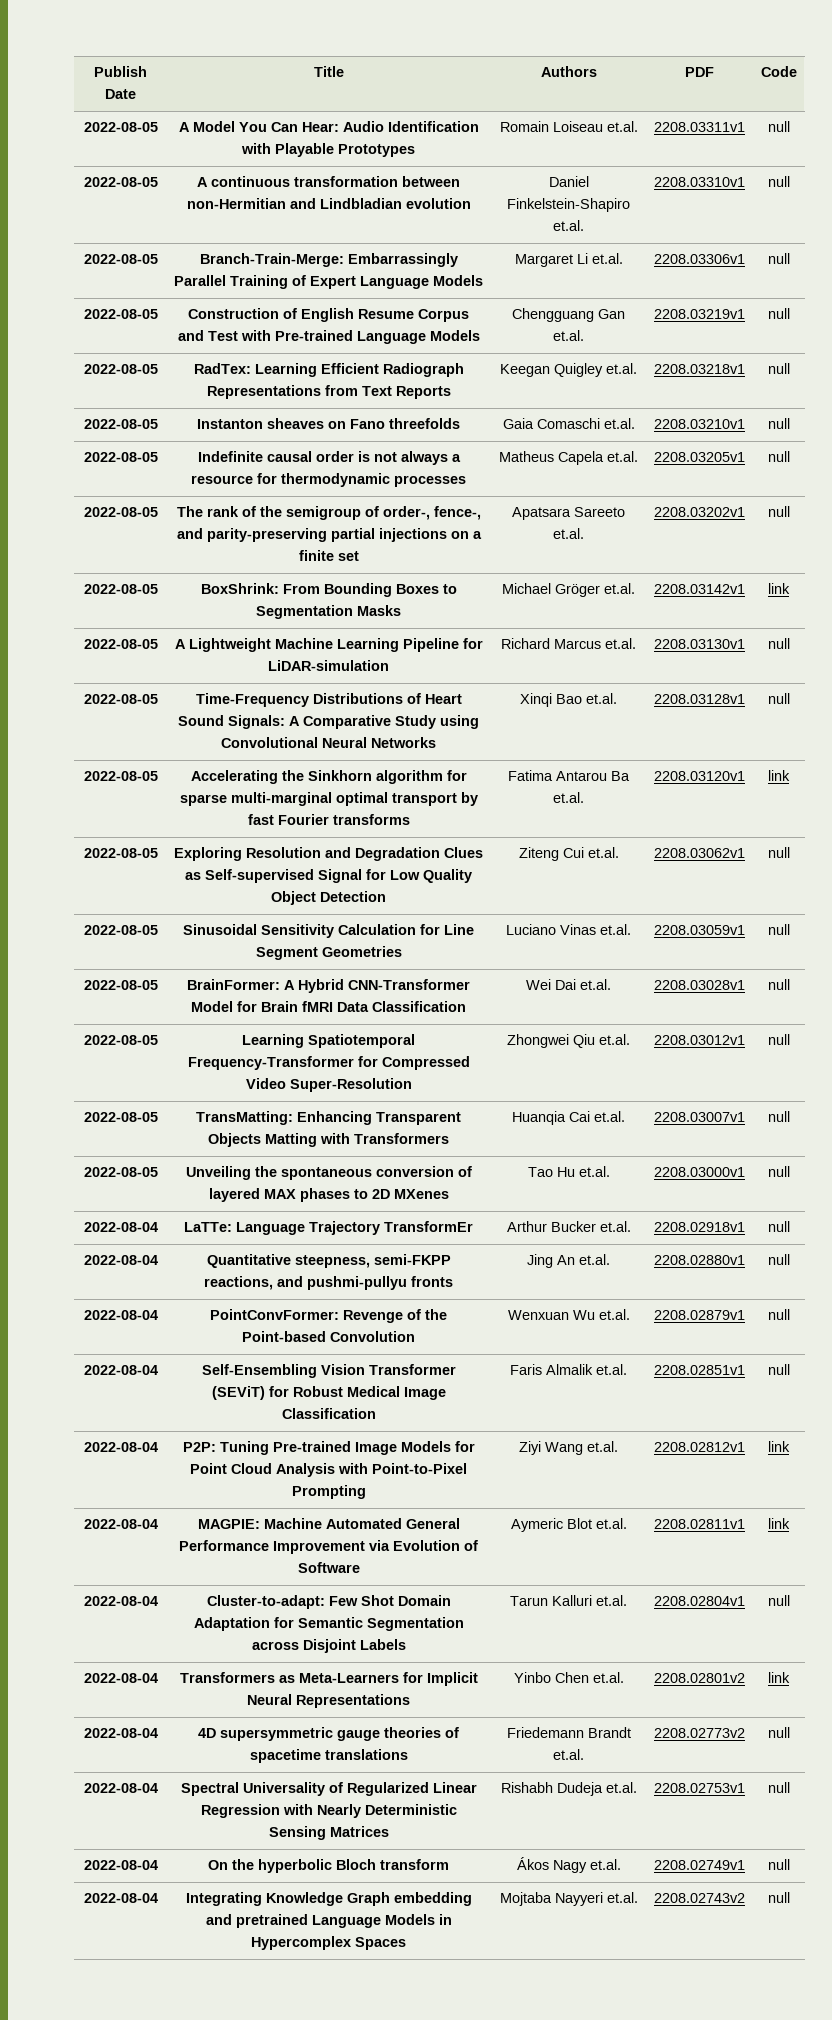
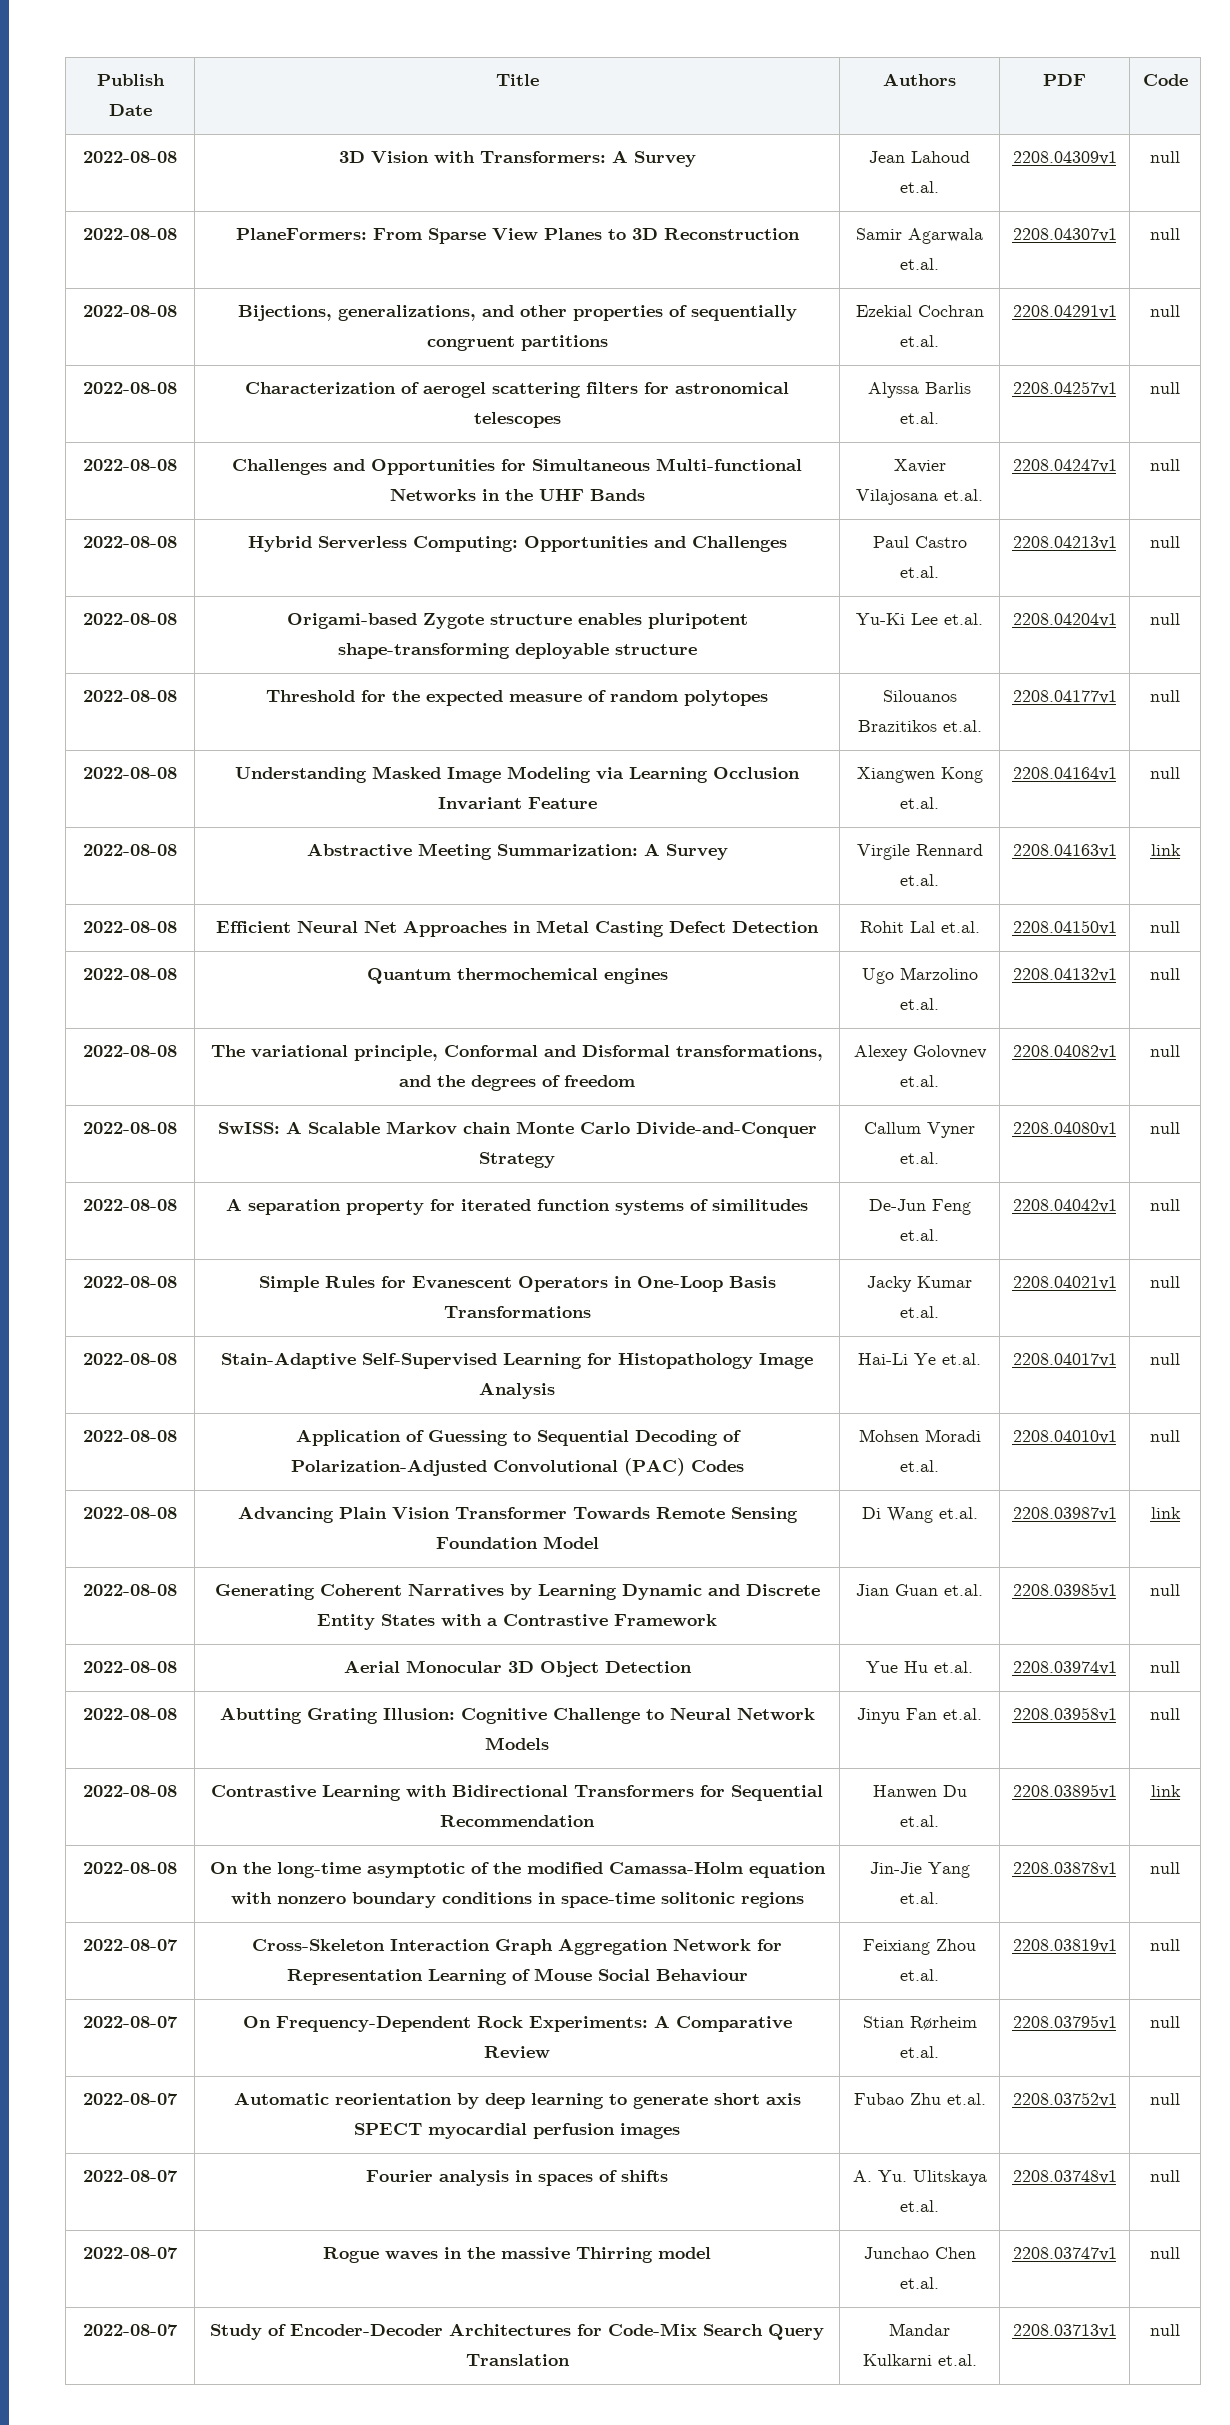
[83,122,158,132] [178,121,479,132] [241,143,416,157] [499,121,638,132] [654,122,745,132] [767,121,790,132] [83,177,158,187] [197,176,461,187] [186,198,471,209] [548,176,589,187] [507,198,630,212] [553,220,584,231] [654,177,745,187] [767,176,790,187] [83,254,158,264] [199,253,458,267] [174,275,484,289] [514,253,623,267] [654,254,745,264] [767,253,790,264] [83,309,158,319] [188,308,470,322] [177,330,480,344] [512,308,625,322] [553,330,584,341] [654,309,745,319] [767,308,790,319] [83,364,158,374] [193,363,464,377] [206,385,451,399] [500,363,637,377] [654,364,745,374] [767,363,790,374] [83,419,158,429] [197,418,461,429] [502,418,635,429] [654,419,745,429] [767,418,790,429] [83,452,158,462] [197,451,461,465] [191,473,467,487] [499,451,638,465] [654,452,745,462] [767,451,790,462] [83,507,158,517] [176,506,481,520] [176,528,482,542] [298,550,359,561] [512,507,625,520] [553,528,584,539] [654,507,745,517] [767,506,790,517] [83,584,158,594] [200,583,457,597] [256,605,402,619] [502,583,635,597] [654,584,745,594] [768,583,790,594] [83,639,158,649] [174,638,483,652] [268,660,389,671] [501,638,636,649] [654,639,745,649] [767,638,790,649] [83,694,158,704] [195,693,462,707] [178,715,480,729] [221,737,437,748] [520,693,617,707] [654,694,745,704] [767,693,790,704] [83,771,158,781] [190,770,467,784] [179,792,478,806] [247,814,410,825] [508,770,630,781] [553,792,584,803] [654,771,745,781] [768,770,790,781] [83,848,158,858] [174,847,484,861] [185,869,473,883] 2022-08-05 | A Model You Can Hear: Audio Identification with Playable Prototypes | Romain Loiseau et.al. | 2208.03311v1 | null // 2022-08-05 | A continuous transformation between non-Hermitian and Lindbladian evolution | Daniel Finkelstein-Shapiro et.al. | 2208.03310v1 | null // 2022-08-05 | Branch-Train-Merge: Embarrassingly Parallel Training of Expert Language Models | Margaret Li et.al. | 2208.03306v1 | null // 2022-08-05 | Construction of English Resume Corpus and Test with Pre-trained Language Models | Chengguang Gan et.al. | 2208.03219v1 | null // 2022-08-05 | RadTex: Learning Efficient Radiograph Representations from Text Reports | Keegan Quigley et.al. | 2208.03218v1 | null // 2022-08-05 | Instanton sheaves on Fano threefolds | Gaia Comaschi et.al. | 2208.03210v1 | null // 2022-08-05 | Indefinite causal order is not always a resource for thermodynamic processes | Matheus Capela et.al. | 2208.03205v1 | null // 2022-08-05 | The rank of the semigroup of order-, fence-, and parity-preserving partial injections on a finite set | Apatsara Sareeto et.al. | 2208.03202v1 | null // 2022-08-05 | BoxShrink: From Bounding Boxes to Segmentation Masks | Michael Gröger et.al. | 2208.03142v1 | link // 2022-08-05 | A Lightweight Machine Learning Pipeline for LiDAR-simulation | Richard Marcus et.al. | 2208.03130v1 | null // 2022-08-05 | Time-Frequency Distributions of Heart Sound Signals: A Comparative Study using Convolutional Neural Networks | Xinqi Bao et.al. | 2208.03128v1 | null // 2022-08-05 | Accelerating the Sinkhorn algorithm for sparse multi-marginal optimal transport by fast Fourier transforms | Fatima Antarou Ba et.al. | 2208.03120v1 | link // 2022-08-05 | Exploring Resolution and Degradation Clues as Self-supervised Signal for Low Quality -> [83,151,177,163] [338,150,696,167] [868,151,970,163] [899,181,939,193] [1012,151,1117,165] [1150,151,1180,163] [83,228,177,240] [235,228,800,244] [855,228,983,244] [899,258,939,270] [1012,228,1117,242] [1150,228,1180,240] [83,305,177,317] [237,305,797,321] [426,335,608,351] [855,305,984,317] [899,335,939,347] [1012,305,1117,319] [1150,305,1180,317] [83,382,177,394] [245,382,789,398] [473,412,561,428] [867,382,971,398] [899,412,939,424] [1012,381,1117,396] [1150,382,1180,394] [83,459,177,471] [232,458,802,475] [389,488,645,501] [893,459,946,473] [855,489,983,505] [1012,459,1117,473] [1150,459,1180,471] [83,536,177,548] [247,536,787,552] [872,536,967,548] [899,566,939,578] [1012,536,1117,550] [1150,536,1180,548] [83,613,177,625] [286,613,748,629] [337,643,697,659] [855,613,983,625] [1012,613,1117,627] [1150,613,1180,625] [83,690,177,702] [266,690,768,706] [882,690,957,702] [857,720,982,732] [1012,690,1117,704] [1150,690,1180,702] [83,767,177,779] [235,766,800,783] [437,797,597,810] [856,767,983,783] [899,797,939,809] [1012,767,1117,781] [1150,767,1180,779] [83,844,177,856] [306,843,728,860] [856,844,983,860] [899,874,939,886] [1012,844,1117,858] [1150,844,1181,856] [83,921,177,933] [216,920,819,937] [859,921,980,933] [1012,920,1117,935] [1150,921,1180,933] [83,968,177,980] [366,968,668,984] [861,967,978,984] [899,998,939,1010] [1012,968,1117,982] [1150,968,1180,980] [83,1045,177,1057] [211,1045,823,1061] [399,1075,635,1091] [853,1045,987,1061] [899,1075,939,1087] [1012,1045,1117,1059] [1150,1045,1180,1057] [83,1122,177,1134] [217,1121,817,1138] [479,1152,555,1168] [863,1122,975,1138] [899,1152,939,1164] [1012,1122,1117,1136] [1150,1122,1180,1134] [83,1199,177,1211] [226,1198,808,1215] [868,1199,971,1215] [899,1229,939,1241] [1012,1199,1117,1213] [1150,1199,1180,1211] [83,1276,177,1288] [258,1276,776,1292] [443,1306,591,1318] [866,1276,972,1292] [899,1306,939,1318] [1012,1276,1117,1290] [1150,1276,1180,1288] [83,1353,177,1365] [221,1352,813,1369] [479,1382,555,1399] [857,1353,981,1365] [1012,1353,1117,1367] [1150,1353,1180,1365] [83,1430,177,1442] [295,1429,741,1446] [290,1458,744,1476] [858,1429,981,1442] [899,1460,939,1472] [1012,1430,1117,1444] [1150,1430,1180,1442] [83,1507,177,1519] [237,1506,798,1523] [435,1536,599,1549] [861,1507,978,1523] [1012,1507,1117,1521] [1150,1507,1181,1519] [83,1584,177,1596] [214,1583,820,1600] [317,1614,717,1630] [855,1584,983,1596] [1012,1583,1117,1598] [1150,1584,1180,1596] [83,1661,177,1673] [343,1660,534,1673] 2022-08-08 | 3D Vision with Transformers: A Survey | Jean Lahoud et.al. | 2208.04309v1 | null // 2022-08-08 | PlaneFormers: From Sparse View Planes to 3D Reconstruction | Samir Agarwala et.al. | 2208.04307v1 | null // 2022-08-08 | Bijections, generalizations, and other properties of sequentially congruent partitions | Ezekial Cochran et.al. | 2208.04291v1 | null // 2022-08-08 | Characterization of aerogel scattering filters for astronomical telescopes | Alyssa Barlis et.al. | 2208.04257v1 | null // 2022-08-08 | Challenges and Opportunities for Simultaneous Multi-functional Networks in the UHF Bands | Xavier Vilajosana et.al. | 2208.04247v1 | null // 2022-08-08 | Hybrid Serverless Computing: Opportunities and Challenges | Paul Castro et.al. | 2208.04213v1 | null // 2022-08-08 | Origami-based Zygote structure enables pluripotent shape-transforming deployable structure | Yu-Ki Lee et.al. | 2208.04204v1 | null // 2022-08-08 | Threshold for the expected measure of random polytopes | Silouanos Brazitikos et.al. | 2208.04177v1 | null // 2022-08-08 | Understanding Masked Image Modeling via Learning Occlusion Invariant Feature | Xiangwen Kong et.al. | 2208.04164v1 | null // 2022-08-08 | Abstractive Meeting Summarization: A Survey | Virgile Rennard et.al. | 2208.04163v1 | link // 2022-08-08 | Efficient Neural Net Approaches in Metal Casting Defect Detection | Rohit Lal et.al. | 2208.04150v1 | null // 2022-08-08 | Quantum thermochemical engines | Ugo Marzolino et.al. | 2208.04132v1 | null // 2022-08-08 | The variational principle, Conformal and Disformal transformations, and the degrees of freedom | Alexey Golovnev et.al. | 2208.04082v1 | null // 2022-08-08 | SwISS: A Scalable Markov chain Monte Carlo Divide-and-Conquer Strategy | Callum Vyner et.al. | 2208.04080v1 | null // 2022-08-08 | A separation property for iterated function systems of similitudes | De-Jun Feng et.al. | 2208.04042v1 | null // 2022-08-08 | Simple Rules for Evanescent Operators in One-Loop Basis Transformations | Jacky Kumar et.al. | 2208.04021v1 | null // 2022-08-08 | Stain-Adaptive Self-Supervised Learning for Histopathology Image Analysis | Hai-Li Ye et.al. | 2208.04017v1 | null // 2022-08-08 | Application of Guessing to Sequential Decoding of Polarization-Adjusted Convolutional (PAC) Codes | Mohsen Moradi et.al. | 2208.04010v1 | null // 2022-08-08 | Advancing Plain Vision Transformer Towards Remote Sensing Foundation Model | Di Wang et.al. | 2208.03987v1 | link // 2022-08-08 | Generating Coherent Narratives by Learning Dynamic and Discrete Entity States with a Contrastive Framework | Jian Guan et.al. | 2208.03985v1 | null // 2022-08-08 | Aerial Monocular 3D
[518,847,619,861] [654,848,745,858] [767,847,790,858] [83,925,158,935] [183,924,475,938] [255,946,402,960] [506,924,631,935] [654,925,745,935] [767,924,790,935] [83,980,158,990] [187,979,471,993] [191,1001,467,1012] [526,979,611,990] [654,980,745,990] [767,979,790,990] [83,1035,158,1045] [242,1034,415,1048] [187,1056,470,1070] [245,1078,412,1092] [507,1034,630,1048] [654,1035,745,1045] [767,1034,790,1045] [83,1112,158,1122] [196,1111,462,1125] [208,1133,450,1147] [512,1111,625,1125] [654,1112,745,1122] [767,1111,790,1122] [83,1167,158,1177] [185,1166,472,1180] [208,1188,449,1202] [527,1166,610,1177] [654,1167,745,1177] [767,1166,790,1177] [83,1222,158,1232] [184,1221,474,1235] [506,1221,631,1232] [654,1222,745,1232] [767,1221,790,1232] [83,1255,158,1265] [206,1254,451,1268] [204,1276,454,1290] [527,1254,610,1268] [654,1255,745,1265] [767,1254,790,1265] [83,1310,158,1320] [210,1309,448,1323] [242,1331,415,1342] [507,1309,630,1320] [654,1310,745,1320] [767,1309,790,1320] [83,1365,158,1375] [201,1364,456,1378] [211,1386,446,1400] [281,1408,376,1419] [510,1364,627,1375] [654,1365,745,1375] [767,1364,790,1375] [83,1442,158,1452] [182,1441,475,1455] [190,1463,468,1477] [291,1485,366,1499] [519,1441,618,1455] [654,1442,745,1452] [768,1441,790,1452] [83,1519,158,1529] [197,1518,460,1529] [179,1540,479,1554] [297,1562,360,1573] [510,1518,627,1532] [654,1519,745,1529] [768,1518,790,1529] [83,1596,158,1606] [206,1595,451,1609] [193,1617,464,1631] [251,1639,406,1653] [510,1595,627,1606] [654,1596,745,1606] [767,1595,790,1606] [83,1673,158,1683] [179,1672,478,1686] [247,1694,410,1708] [513,1672,624,1683] [654,1673,745,1683] [768,1672,790,1683] [83,1728,158,1738] [198,1727,460,1741] [249,1749,408,1763] [506,1727,631,1738] [553,1749,584,1760] [654,1728,745,1738] [767,1727,790,1738] [83,1783,158,1793] [180,1782,477,1796] [200,1804,457,1818] [268,1826,389,1840] [500,1782,637,1796] [654,1783,745,1793] [767,1782,790,1793] [83,1860,158,1870] [208,1859,450,1873] [516,1857,621,1873] [654,1860,745,1870] [767,1859,790,1870] [83,1893,158,1903] [185,1892,472,1906] [205,1914,452,1928] [251,1936,407,1950] [499,1892,638,1906] [654,1893,745,1903] [767,1892,790,1903] Ziteng Cui et.al. | 2208.03062v1 | null // 2022-08-05 | Sinusoidal Sensitivity Calculation for Line Segment Geometries | Luciano Vinas et.al. | 2208.03059v1 | null // 2022-08-05 | BrainFormer: A Hybrid CNN-Transformer Model for Brain fMRI Data Classification | Wei Dai et.al. | 2208.03028v1 | null // 2022-08-05 | Learning Spatiotemporal Frequency-Transformer for Compressed Video Super-Resolution | Zhongwei Qiu et.al. | 2208.03012v1 | null // 2022-08-05 | TransMatting: Enhancing Transparent Objects Matting with Transformers | Huanqia Cai et.al. | 2208.03007v1 | null // 2022-08-05 | Unveiling the spontaneous conversion of layered MAX phases to 2D MXenes | Tao Hu et.al. | 2208.03000v1 | null // 2022-08-04 | LaTTe: Language Trajectory TransformEr | Arthur Bucker et.al. | 2208.02918v1 | null // 2022-08-04 | Quantitative steepness, semi-FKPP reactions, and pushmi-pullyu fronts | Jing An et.al. | 2208.02880v1 | null // 2022-08-04 | PointConvFormer: Revenge of the Point-based Convolution | Wenxuan Wu et.al. | 2208.02879v1 | null // 2022-08-04 | Self-Ensembling Vision Transformer (SEViT) for Robust Medical Image Classification | Faris Almalik et.al. | 2208.02851v1 | null // 2022-08-04 | P2P: Tuning Pre-trained Image Models for Point Cloud Analysis with Point-to-Pixel Prompting | Ziyi Wang et.al. | 2208.02812v1 | link // 2022-08-04 | MAGPIE: Machine Automated General Performance Improvement via Evolution of Software | Aymeric Blot et.al. | 2208.02811v1 | link // 2022-08-04 | Cluster-to-adapt: Few Shot Domain Adaptation for Semantic Segmentation across Disjoint Labels | Tarun Kalluri et.al. | 2208.02804v1 | null // 2022-08-04 | Transformers as Meta-Learners for Implicit Neural Representations | Yinbo Chen et.al. | 2208.02801v2 | link // 2022-08-04 | 4D supersymmetric gauge theories of spacetime translations | Friedemann Brandt et.al. | 2208.02773v2 | null // 2022-08-04 | Spectral Universality of Regularized Linear Regression with Nearly Deterministic Sensing Matrices | Rishabh Dudeja et.al. | 2208.02753v1 | null // 2022-08-04 | On the hyperbolic Bloch transform | Ákos Nagy et.al. | 2208.02749v1 | null // 2022-08-04 | Integrating Knowledge Graph embedding and pretrained Language Models in Hypercomplex Spaces | Mojtaba Nayyeri et.al. | 2208.02743v2 | null -> [865,1661,973,1673] [1012,1661,1117,1675] [1150,1661,1180,1673] [83,1708,177,1720] [219,1707,815,1724] [485,1737,549,1750] [856,1708,982,1724] [1012,1707,1117,1722] [1150,1708,1180,1720] [83,1785,177,1797] [211,1785,823,1801] [440,1815,595,1827] [872,1785,967,1799] [899,1815,939,1827] [1012,1784,1117,1799] [1150,1785,1181,1797] [83,1862,177,1874] [209,1862,826,1878] [230,1892,804,1908] [869,1862,970,1878] [899,1892,939,1904] [1012,1862,1117,1876] [1150,1862,1180,1874] [83,1939,178,1951] [252,1938,782,1955] [286,1968,748,1985] [862,1939,976,1955] [899,1969,939,1981] [1012,1939,1117,1953] [1150,1939,1180,1951] [83,2016,178,2028] [242,2015,792,2032] [484,2046,550,2059] [862,2016,977,2030] [899,2046,939,2058] [1012,2015,1117,2030] [1150,2016,1180,2028] [83,2093,178,2105] [233,2092,801,2109] [354,2123,680,2139] [853,2093,986,2105] [1012,2092,1117,2107] [1150,2093,1180,2105] [83,2170,178,2182] [366,2170,668,2186] [852,2170,987,2186] [899,2200,939,2212] [1012,2170,1117,2184] [1150,2170,1180,2182] [83,2247,178,2259] [323,2247,711,2263] [863,2247,976,2259] [899,2277,939,2289] [1012,2247,1117,2261] [1150,2247,1180,2259] [83,2324,178,2336] [210,2323,824,2340] [465,2354,570,2366] [888,2323,950,2336] [862,2354,977,2366] [1012,2324,1117,2338] [1150,2324,1180,2336] Yue Hu et.al. | 2208.03974v1 | null // 2022-08-08 | Abutting Grating Illusion: Cognitive Challenge to Neural Network Models | Jinyu Fan et.al. | 2208.03958v1 | null // 2022-08-08 | Contrastive Learning with Bidirectional Transformers for Sequential Recommendation | Hanwen Du et.al. | 2208.03895v1 | link // 2022-08-08 | On the long-time asymptotic of the modified Camassa-Holm equation with nonzero boundary conditions in space-time solitonic regions | Jin-Jie Yang et.al. | 2208.03878v1 | null // 2022-08-07 | Cross-Skeleton Interaction Graph Aggregation Network for Representation Learning of Mouse Social Behaviour | Feixiang Zhou et.al. | 2208.03819v1 | null // 2022-08-07 | On Frequency-Dependent Rock Experiments: A Comparative Review | Stian Rørheim et.al. | 2208.03795v1 | null // 2022-08-07 | Automatic reorientation by deep learning to generate short axis SPECT myocardial perfusion images | Fubao Zhu et.al. | 2208.03752v1 | null // 2022-08-07 | Fourier analysis in spaces of shifts | A. Yu. Ulitskaya et.al. | 2208.03748v1 | null // 2022-08-07 | Rogue waves in the massive Thirring model | Junchao Chen et.al. | 2208.03747v1 | null // 2022-08-07 | Study of Encoder-Decoder Architectures for Code-Mix Search Query Translation | Mandar Kulkarni et.al. | 2208.03713v1 | null

